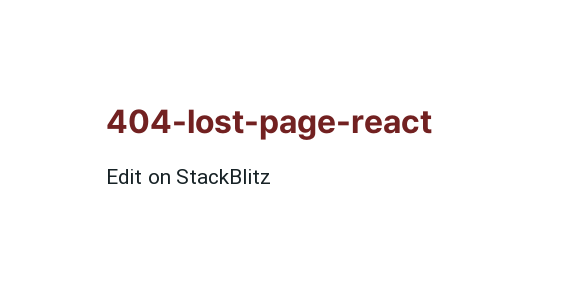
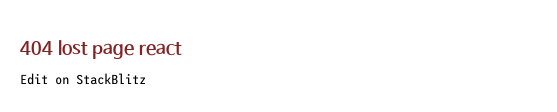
[106,109,432,140] 404-lost-page-react -> [20,40,182,59] 404 lost page react

